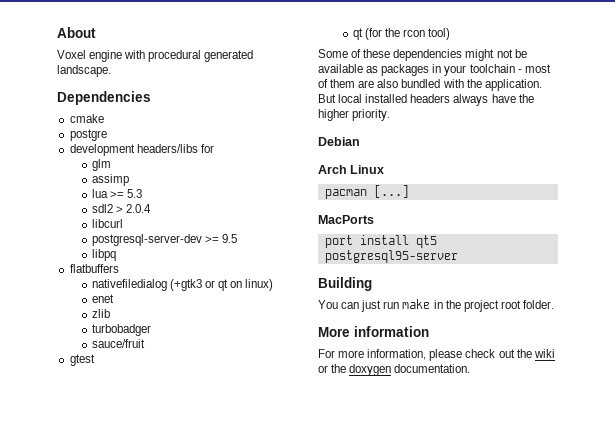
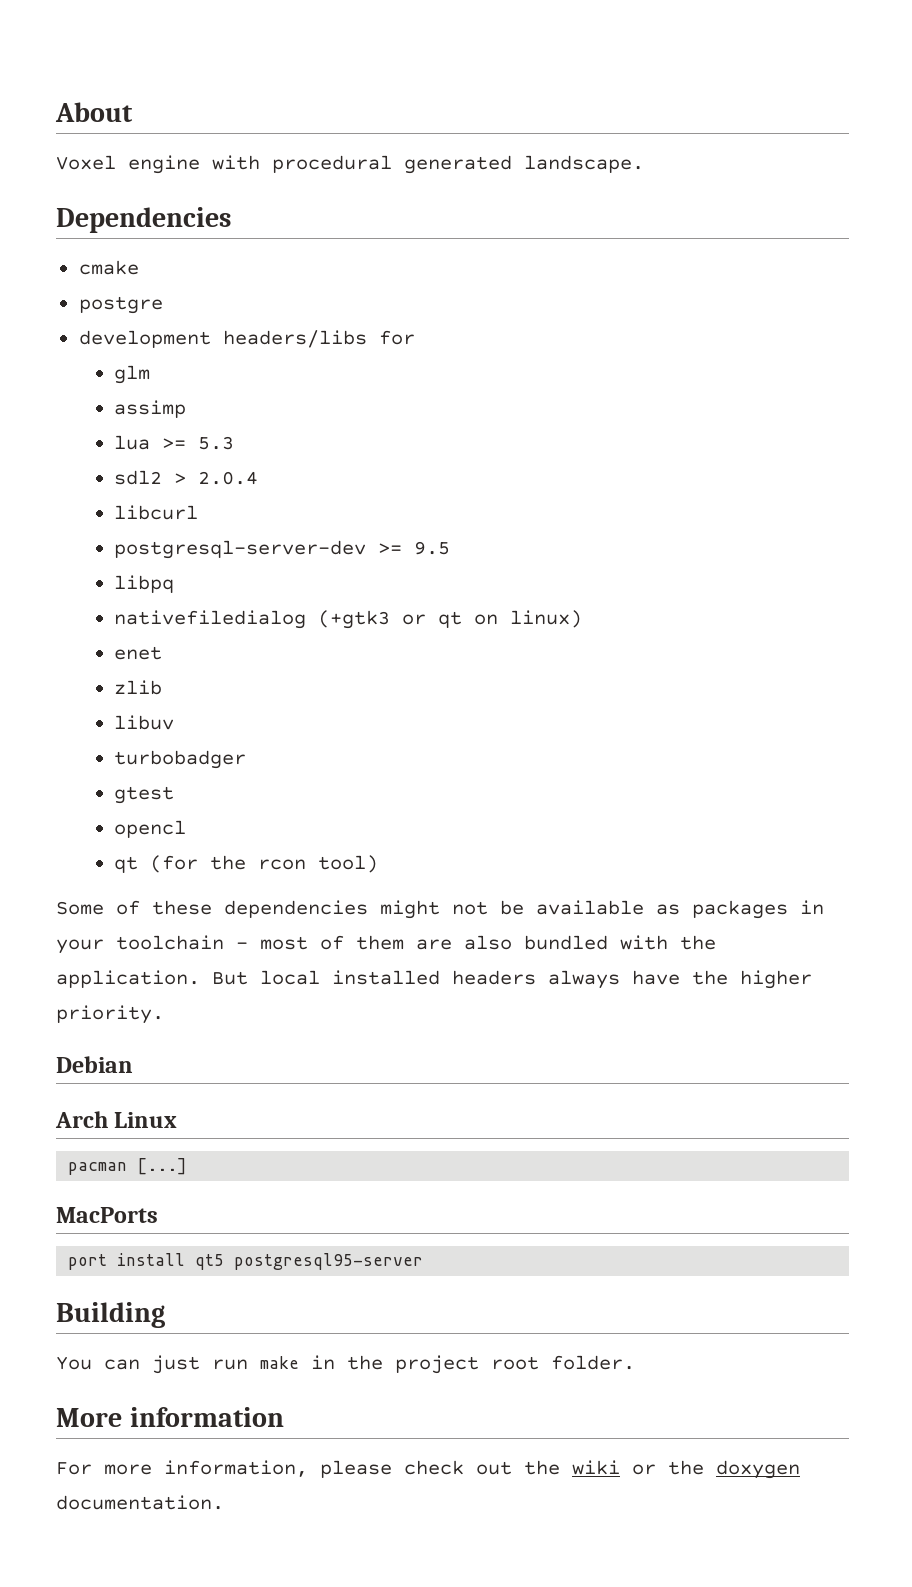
[69,264,119,273] // flatbuffers -> (175, 584) none
(110, 313) none -> [114,715,175,730] // libuv
[91,339,145,348] [69,354,95,366] sauce/fruit // gtest -> [114,786,175,804] [114,820,187,838] gtest // opencl

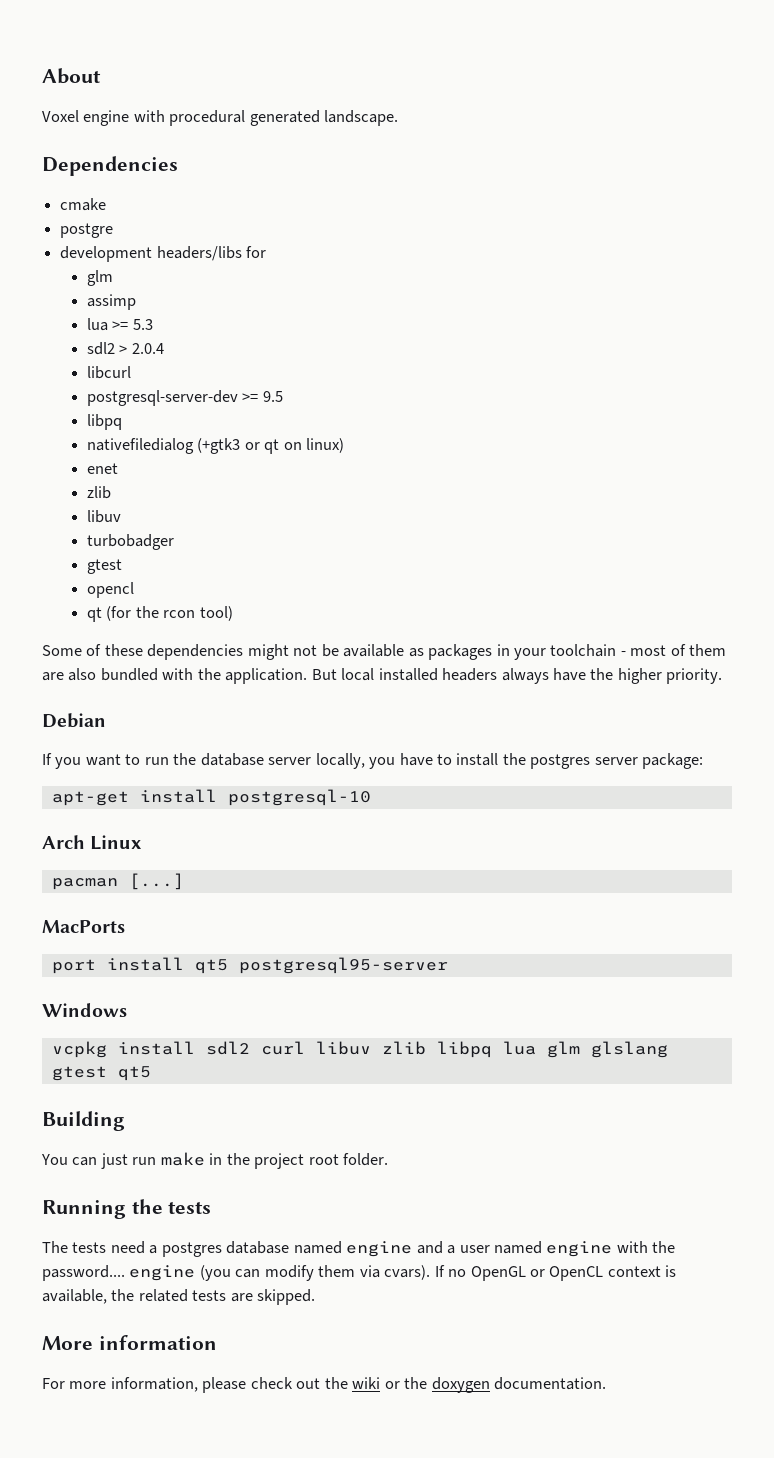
(133, 1064) none -> [42,753,704,769] [51,789,371,806] // If you want to run the database server locally, you have to install the postgres server package: // apt-get install postgresql-10
(424, 1261) none -> [42,1003,127,1017] [51,1041,668,1058] [51,1066,151,1081] // Windows // vcpkg install sdl2 curl libuv zlib libpq lua glm glslang gtest qt5
(635, 1362) none -> [42,1199,212,1219] [42,1241,676,1257] [42,1265,677,1281] [42,1289,316,1305] // Running the tests // The tests need a postgres database named engine and a user named engine with the password.... engine (you can modify them via cvars). If no OpenGL or OpenCL context is available, the related tests are skipped.

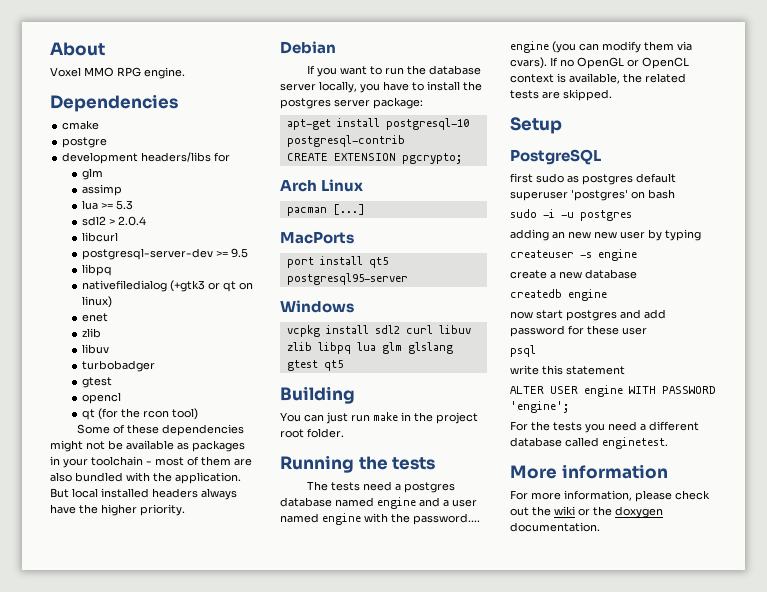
[83,110,399,126] engine with procedural generated landscape. -> [84,67,185,79] MMO RPG engine.
(371, 797) none -> [286,135,405,147] [286,153,462,164] postgresql-contrib // CREATE EXTENSION pgcrypto;
(316, 1297) none -> [510,117,562,134] [510,149,601,165] [510,173,676,185] [510,189,675,201] [510,209,632,221] [510,229,701,241] [510,249,637,261] [510,269,637,279] [510,289,607,301] [510,309,666,321] [510,325,647,337] [510,345,536,357] [510,365,625,375] [510,385,716,397] [510,401,569,413] [510,421,699,433] [510,437,668,449] // Setup // PostgreSQL // first sudo as postgres default superuser 'postgres' on bash // sudo -i -u postgres // adding an new new user by typing // createuser -s engine // create a new database // createdb engine // now start postgres and add password for these user // psql // write this statement // ALTER USER engine WITH PASSWORD 'engine'; // For the tests you need a different database called enginetest.

